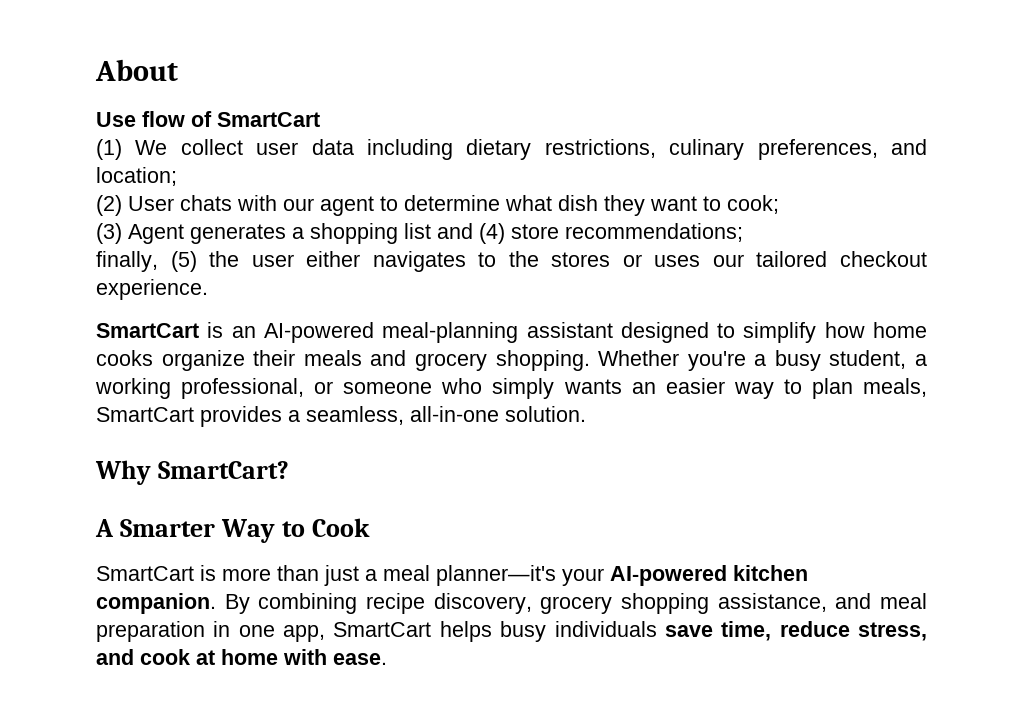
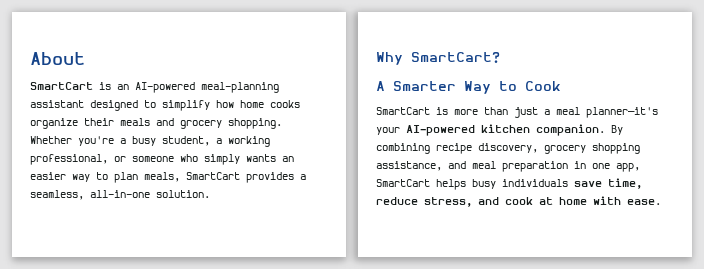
[96,111,320,127] [96,139,927,160] [96,167,177,186] [96,195,779,216] [96,223,743,244] [96,251,928,272] [96,279,208,300] // Use flow of SmartCart // (1) We collect user data including dietary restrictions, culinary preferences, and location; // (2) User chats with our agent to determine what dish they want to cook; // (3) Agent generates a shopping list and (4) store recommendations; // finally, (5) the user either navigates to the stores or uses our tailored checkout experience. -> (85, 58) none

